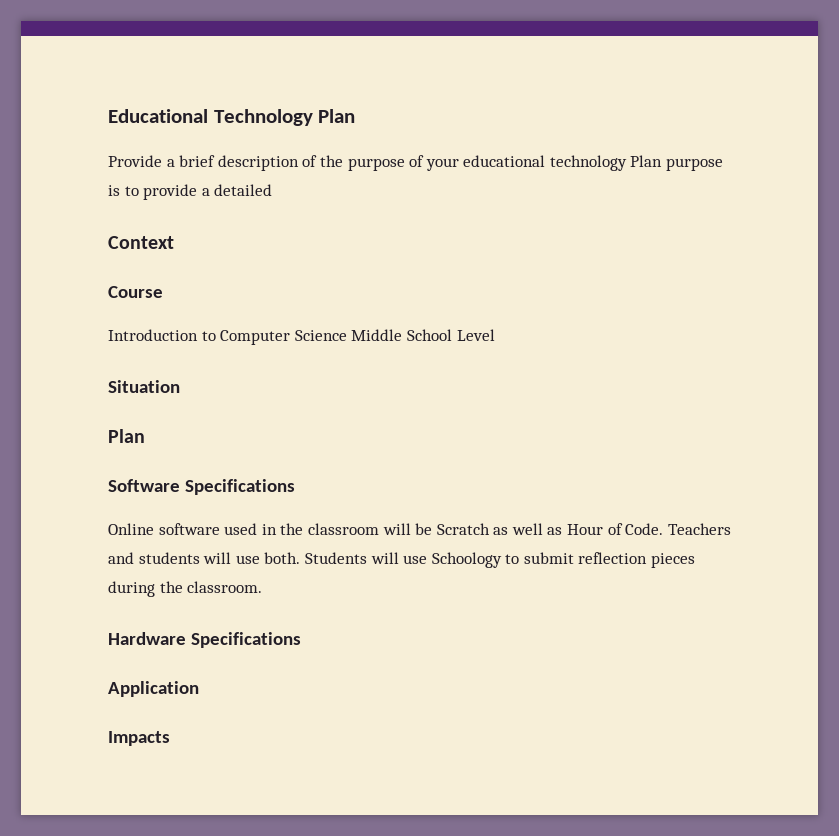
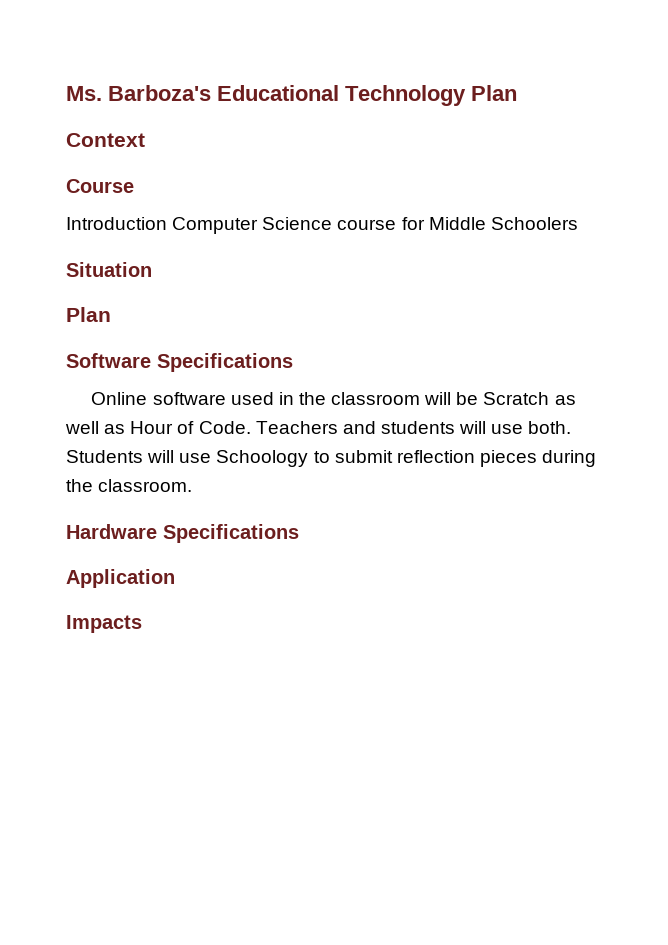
(108, 116) none -> [66,85,211,101] Ms. Barboza's
[108,155,724,171] [108,184,273,200] // Provide a brief description of the purpose of your educational technology Plan purpose is to provide a detailed -> (517, 93) none
[201,331,216,341] to -> (167, 223) none
[351,329,495,341] Middle School Level -> [337,217,578,230] course for Middle Schoolers

